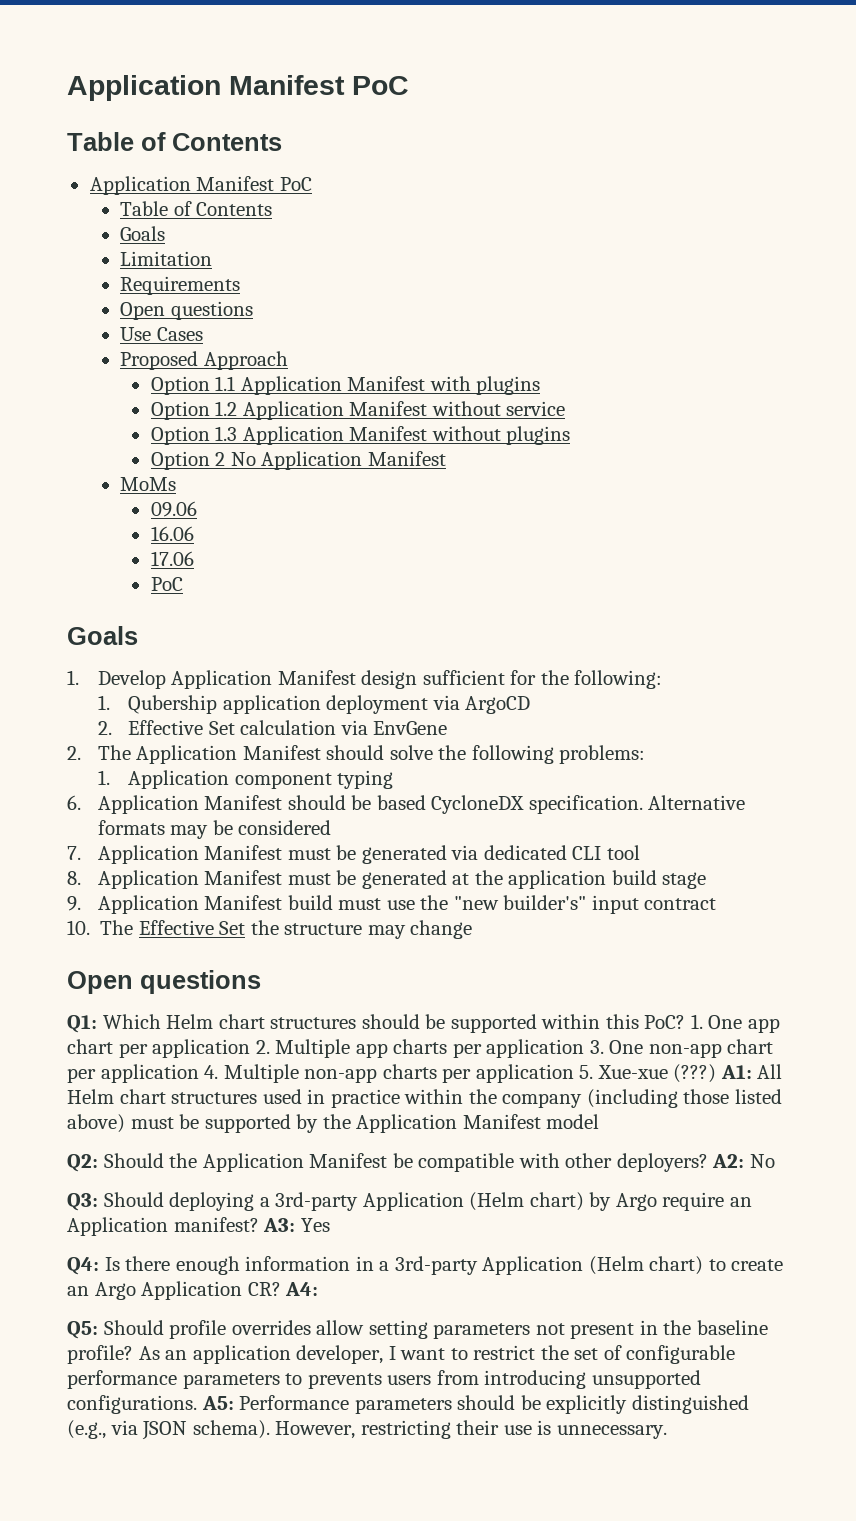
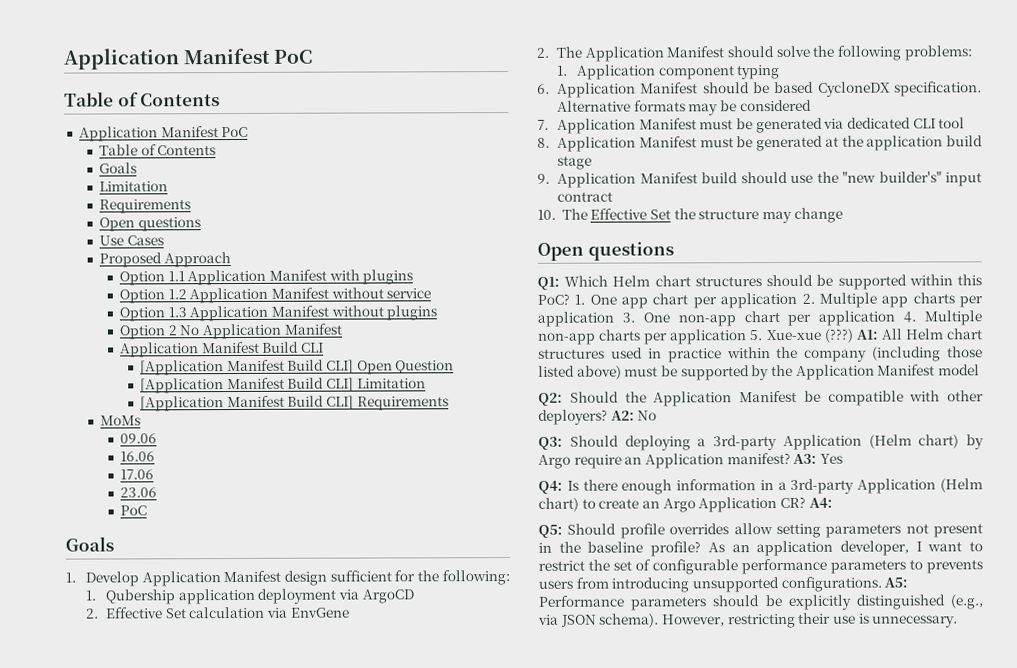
(446, 458) none -> [120,341,324,358] [140,359,455,376] [140,377,426,394] [140,395,449,412] // Application Manifest Build CLI // [Application Manifest Build CLI] Open Question // [Application Manifest Build CLI] Limitation // [Application Manifest Build CLI] Requirements
(194, 558) none -> [120,487,158,498] // 23.06
[338,898,382,910] must -> [740,171,788,184] should

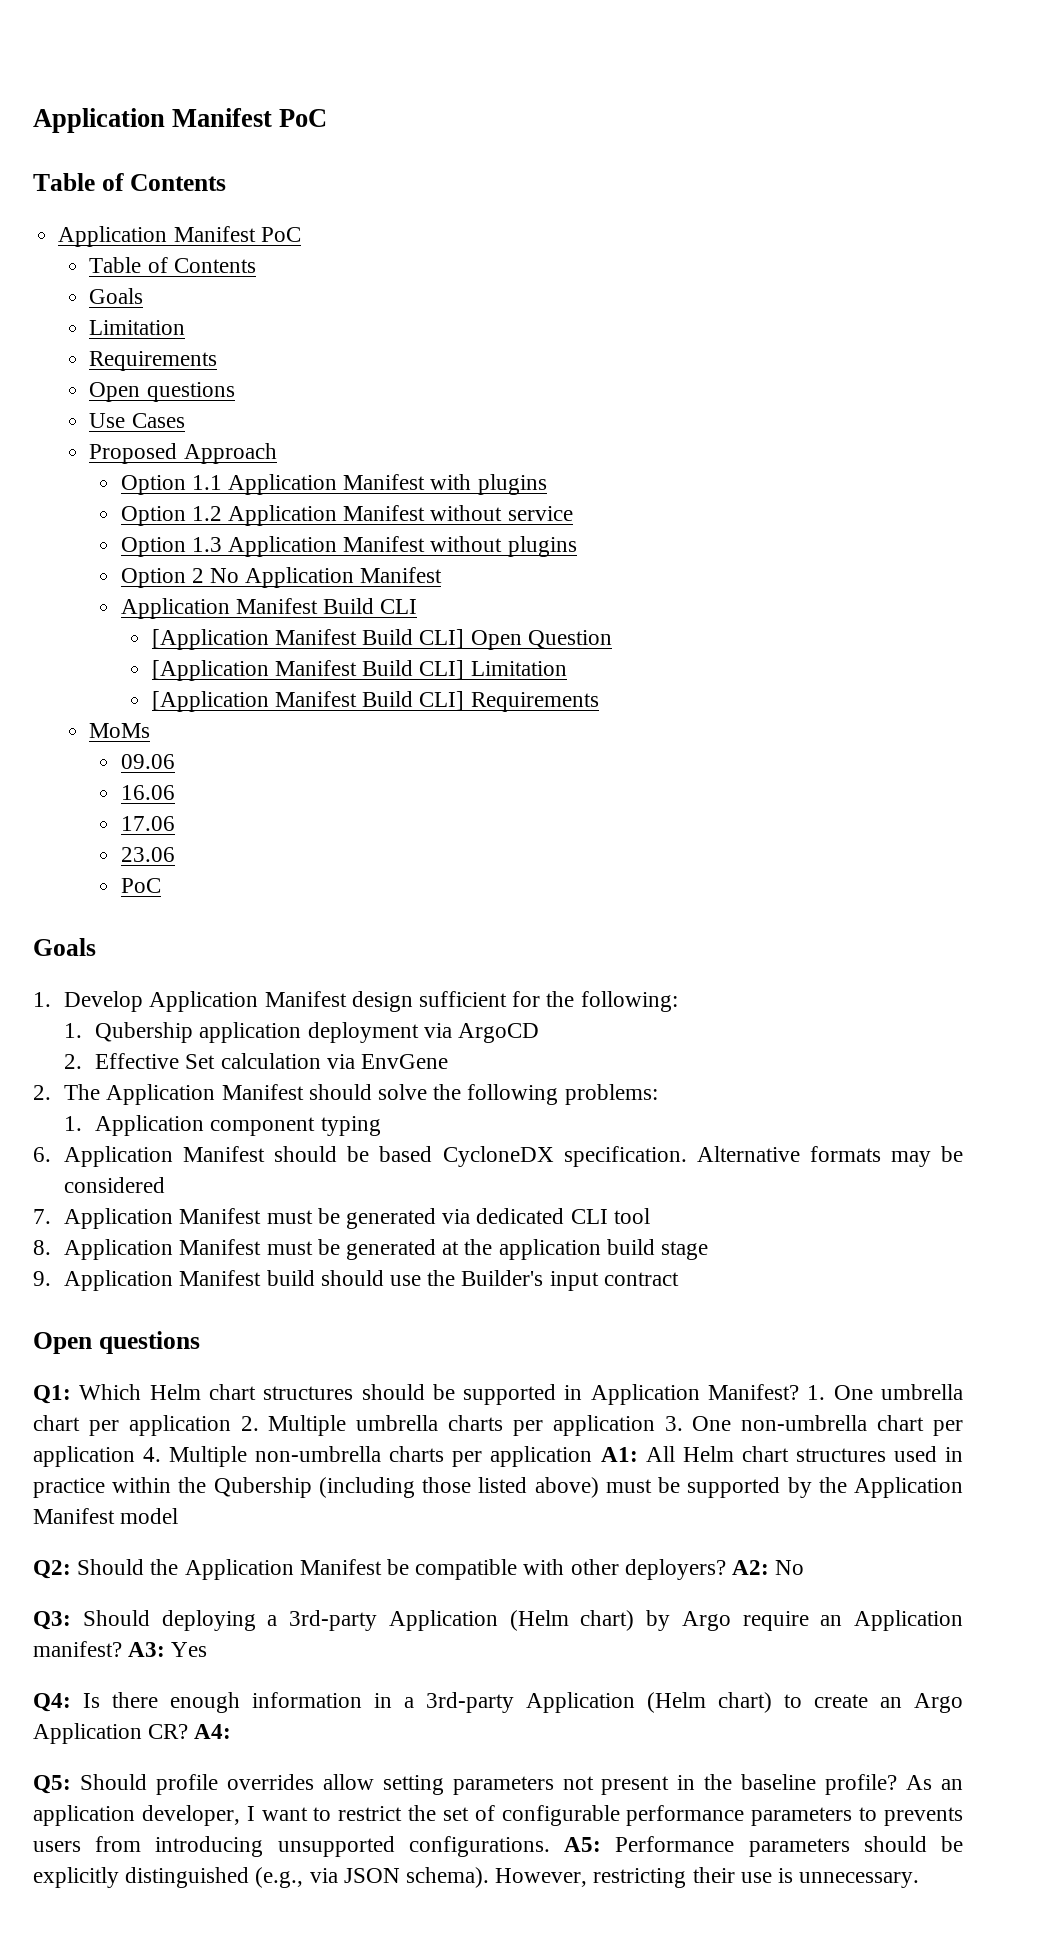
[842,171,942,183] "new builder's" -> [461,1270,544,1286] Builder's
[537,207,843,224] // 10. The Effective Set the structure may change -> (679, 1279) none
[908,274,982,286] [537,293,570,305] within this PoC? -> [564,1384,800,1405] in Application Manifest?
[621,296,649,309] app -> [880,1384,963,1400] umbrella
[881,295,909,308] app -> [356,1415,439,1431] umbrella
[677,314,736,327] non-app -> [741,1415,868,1431] non-umbrella
[537,328,854,345] non-app charts per application 5. Xue-xue (???) -> [255,1446,593,1467] non-umbrella charts per application
[804,349,868,362] company -> [213,1477,312,1498] Qubership

